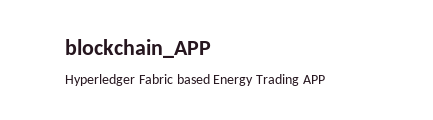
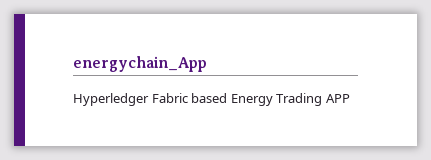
[65,39,211,58] blockchain_APP -> [73,56,207,72] energychain_App

